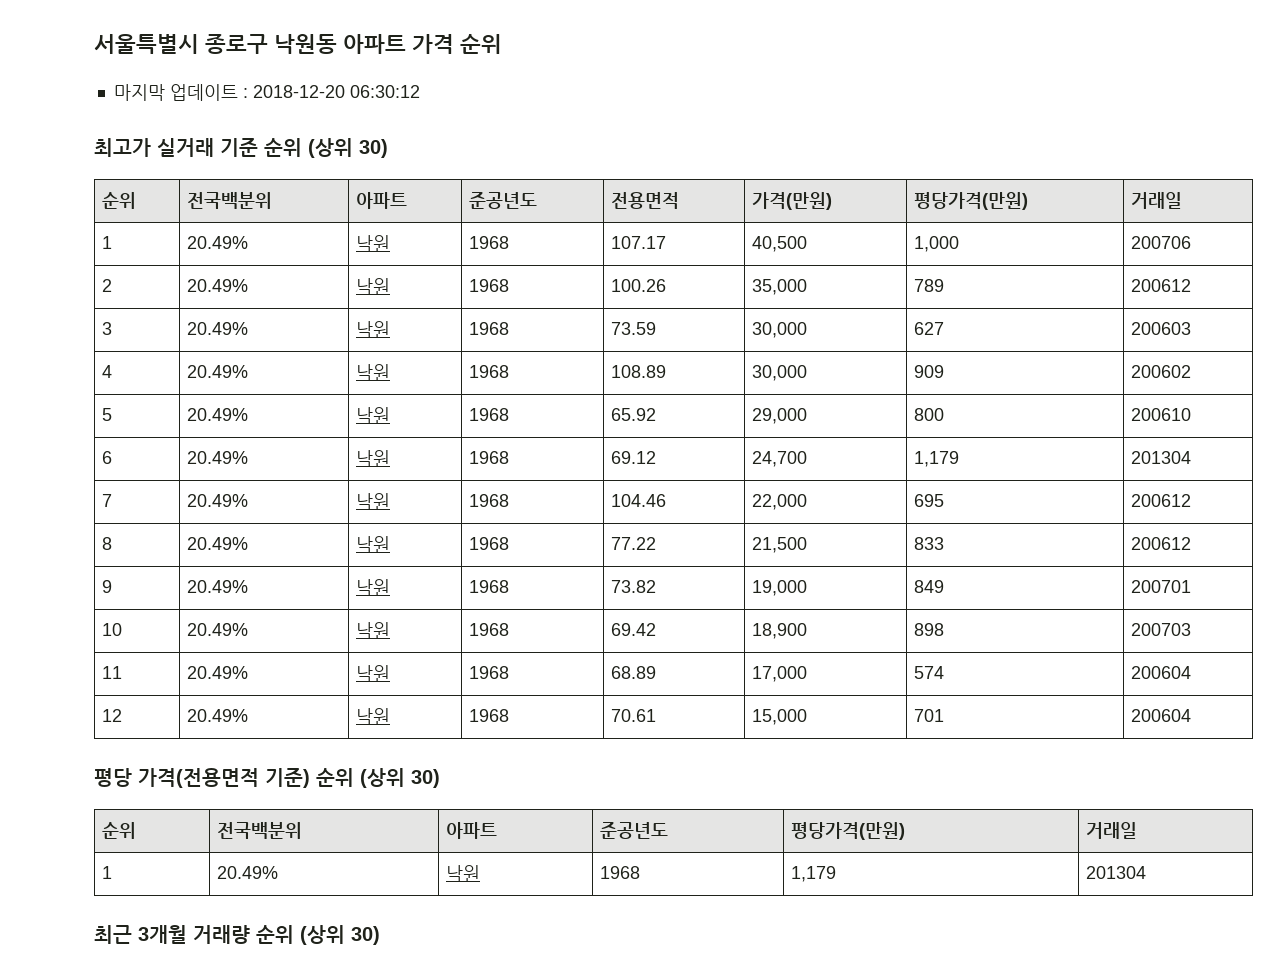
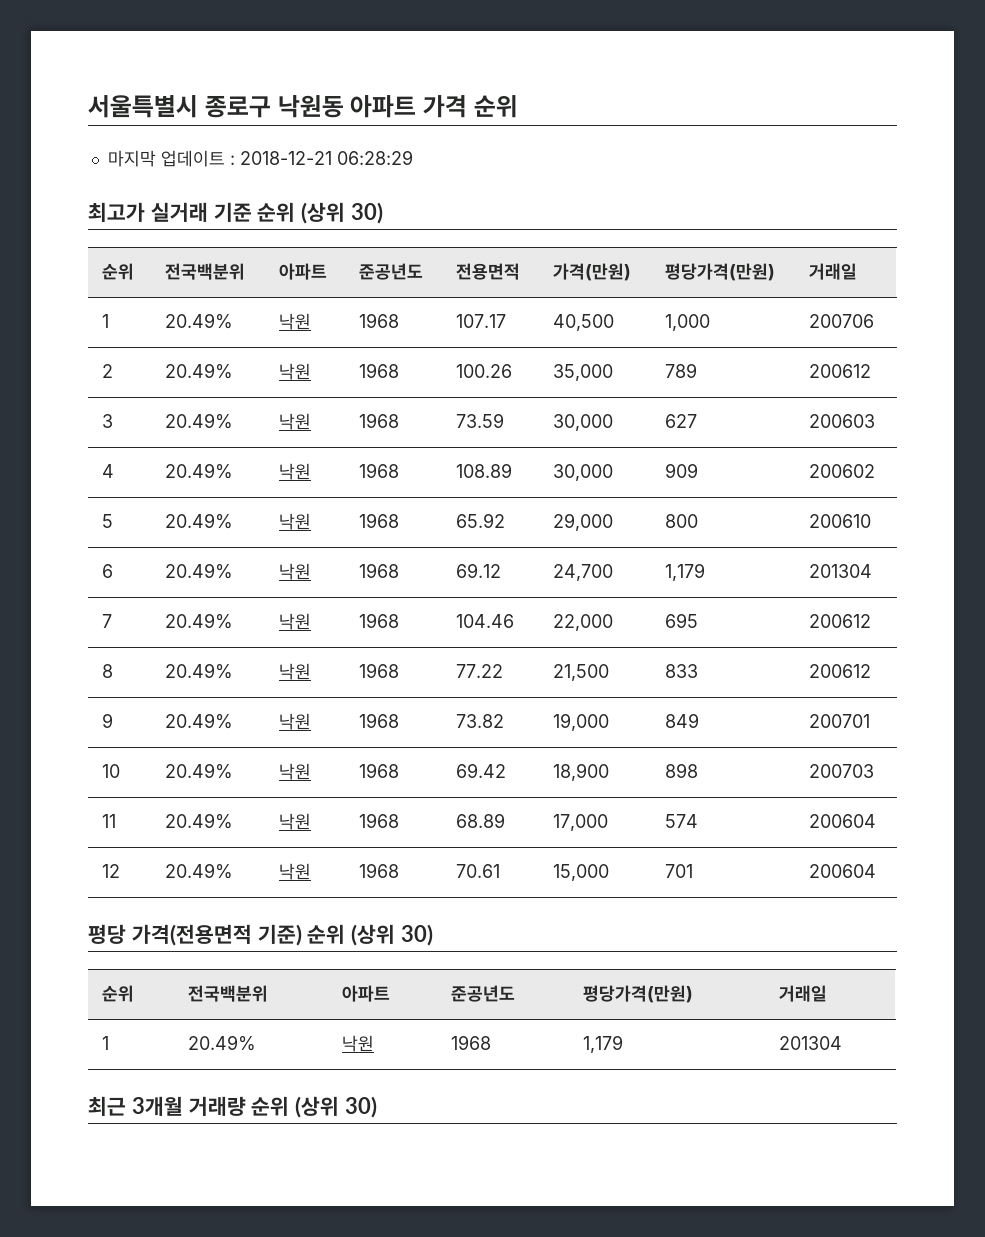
[252,85,420,98] 2018-12-20 06:30:12 -> [239,150,413,165] 2018-12-21 06:28:29

